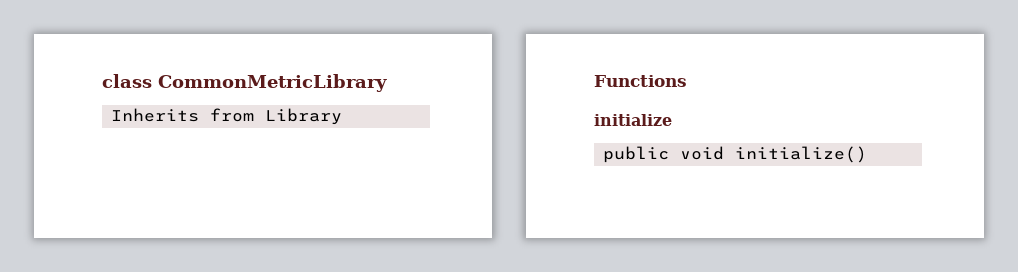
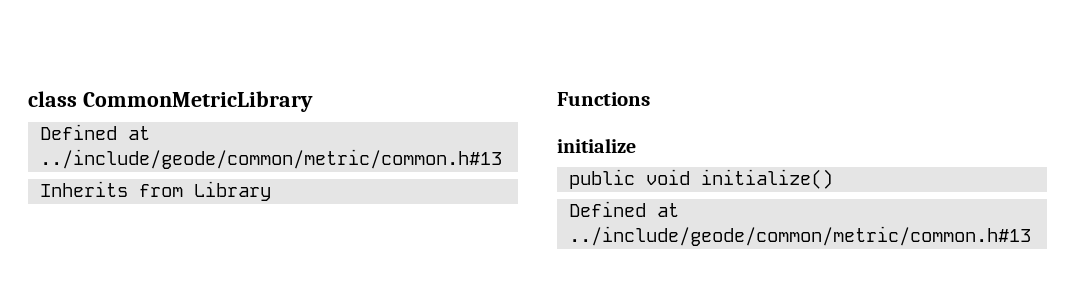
(387, 83) none -> [40,124,150,140] [40,149,502,169] // Defined at ../include/geode/common/metric/common.h#13
(867, 154) none -> [569,201,679,217] [569,226,1031,246] // Defined at ../include/geode/common/metric/common.h#13

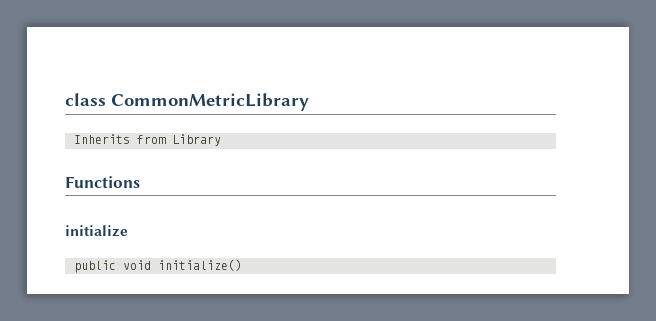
[40,124,150,140] [40,149,502,169] // Defined at ../include/geode/common/metric/common.h#13 -> (309, 102) none
[569,201,679,217] [569,226,1031,246] // Defined at ../include/geode/common/metric/common.h#13 -> (242, 265) none

